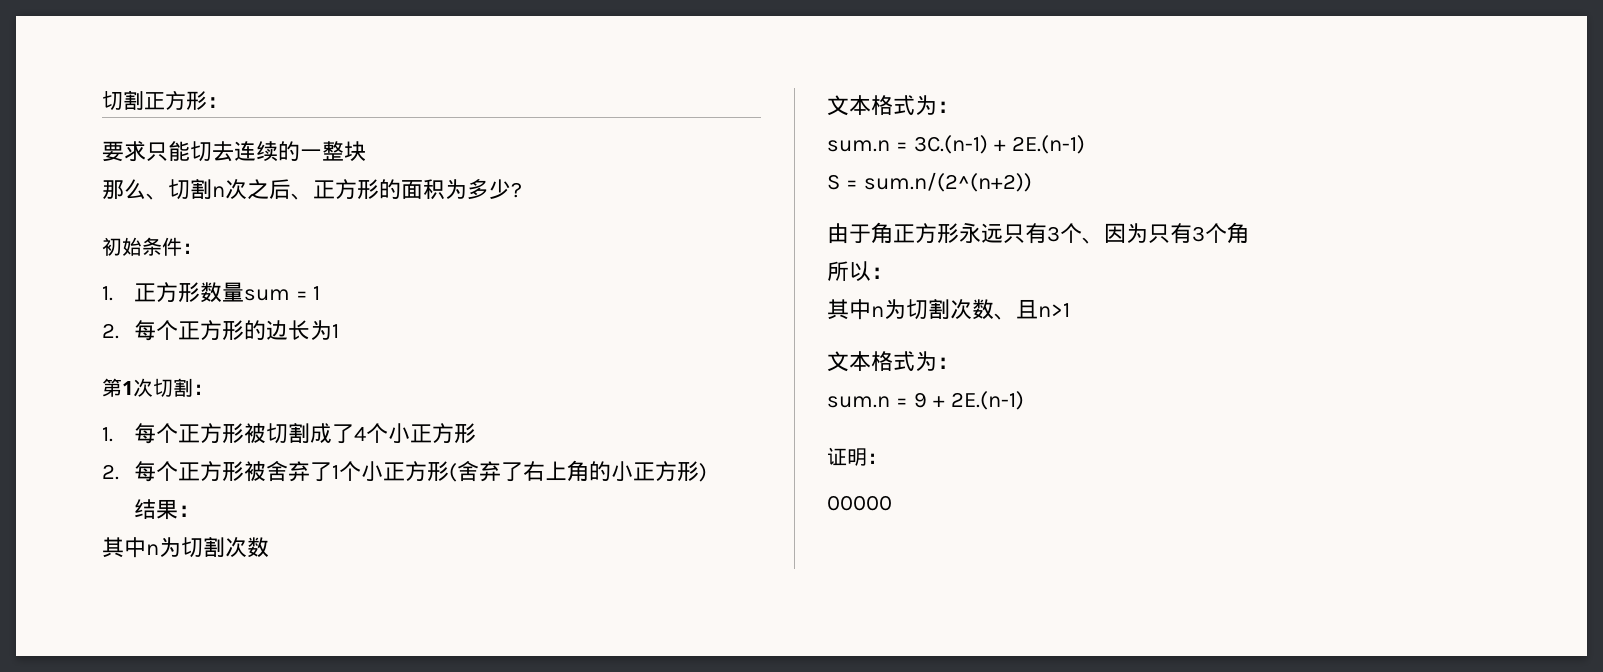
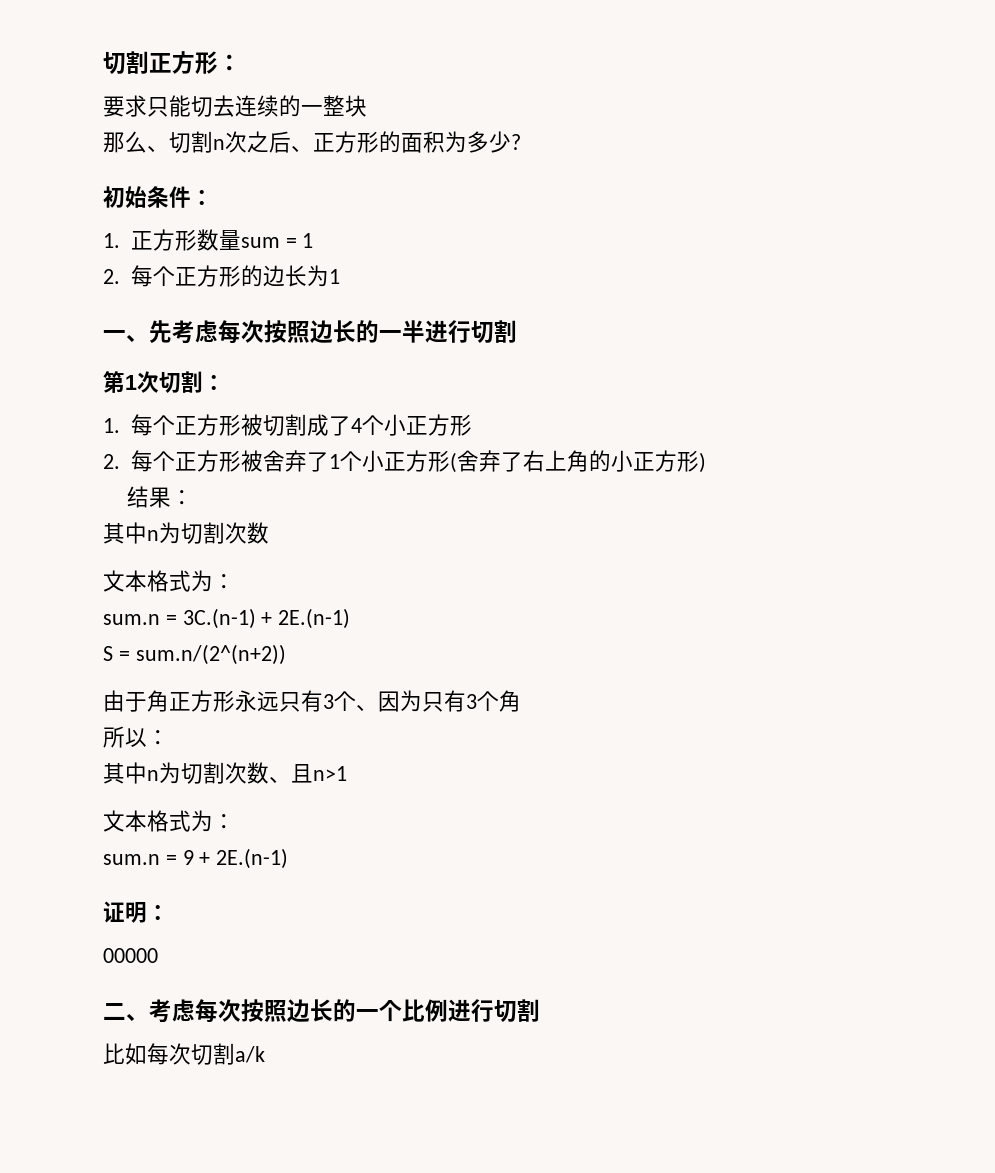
(339, 331) none -> [103,320,517,344] // 一、先考虑每次按照边长的一半进行切割
(892, 503) none -> [103,999,540,1023] [103,1043,265,1065] // 二、考虑每次按照边长的一个比例进行切割 // 比如每次切割a/k

